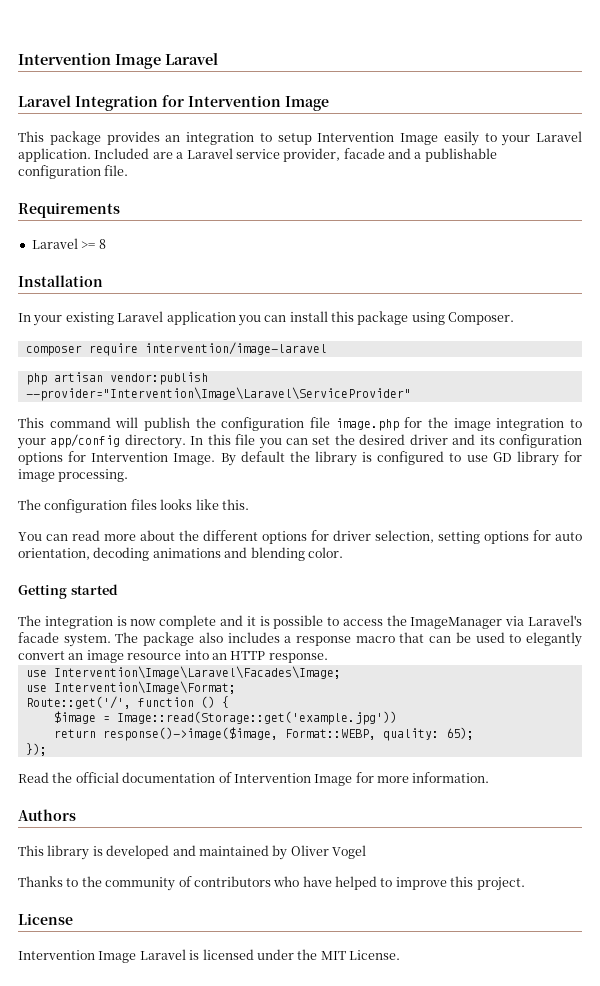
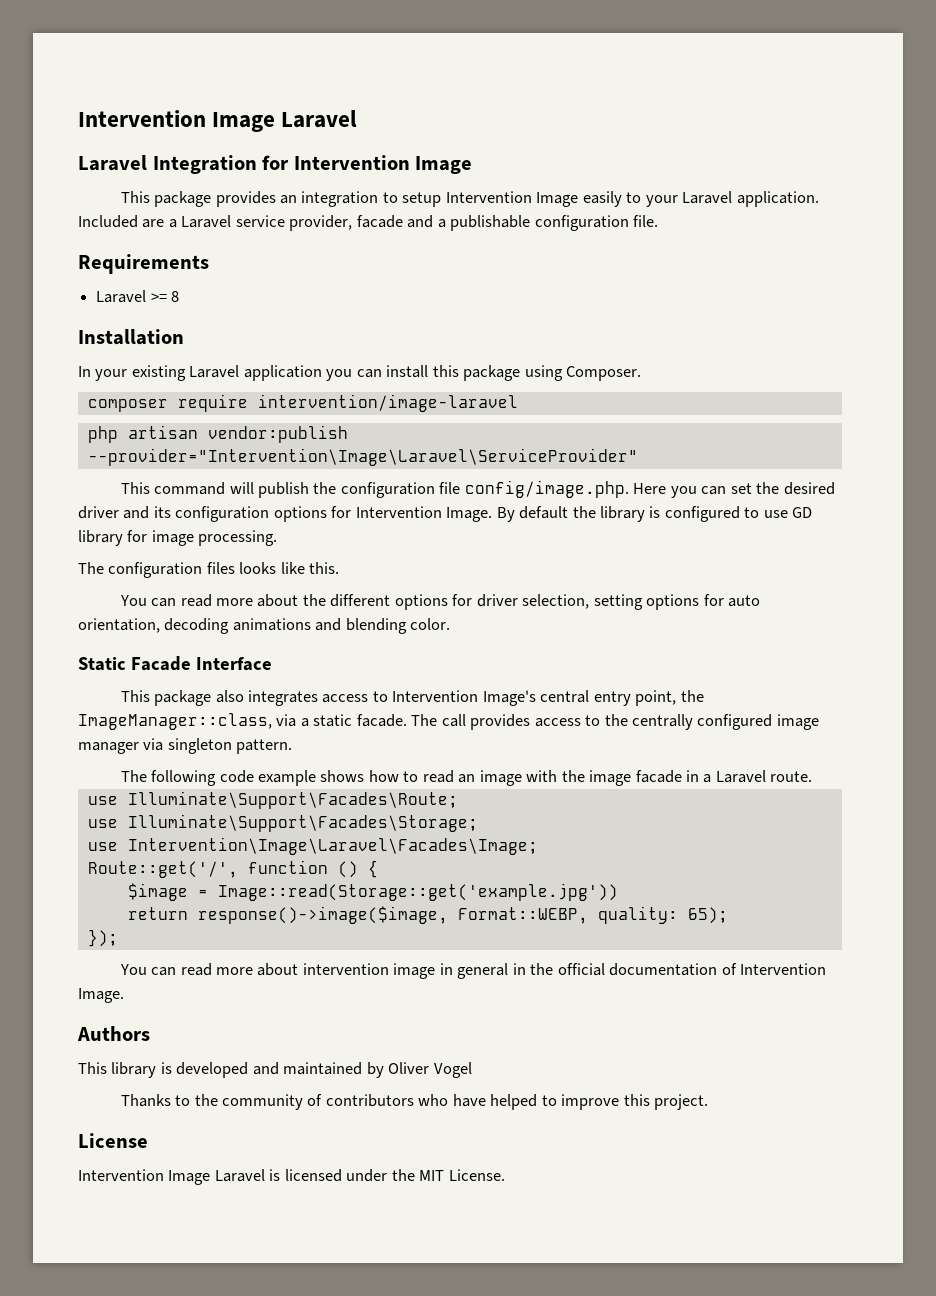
[335,417,583,431] [17,434,256,449] image.php for the image integration to your app/config directory. In this file -> [464,480,667,498] config/image.php. Here
[18,584,118,599] [18,615,582,629] [18,632,582,647] [18,650,328,663] Getting started // The integration is now complete and it is possible to access the ImageManager via Laravel's facade system. The package also includes a response macro that can be used to elegantly convert an image resource into an HTTP response. -> [78,656,272,671] [120,690,704,706] [78,713,819,730] [78,738,293,754] [120,770,813,786] [87,791,458,809] [87,814,478,832] Static Facade Interface // This package also integrates access to Intervention Image's central entry point, the ImageManager::class, via a static facade. The call provides access to the centrally configured image manager via singleton pattern. // The following code example shows how to read an image with the image facade in a Laravel route. // use Illuminate\Support\Facades\Route; // use Illuminate\Support\Facades\Storage;
[25,681,236,694] // use Intervention\Image\Format; -> (538, 846) none
[18,772,49,783] Read -> [119,963,526,979] You can read more about intervention image in general in
[314,772,490,786] Image for more information. -> [78,988,124,1003] Image.

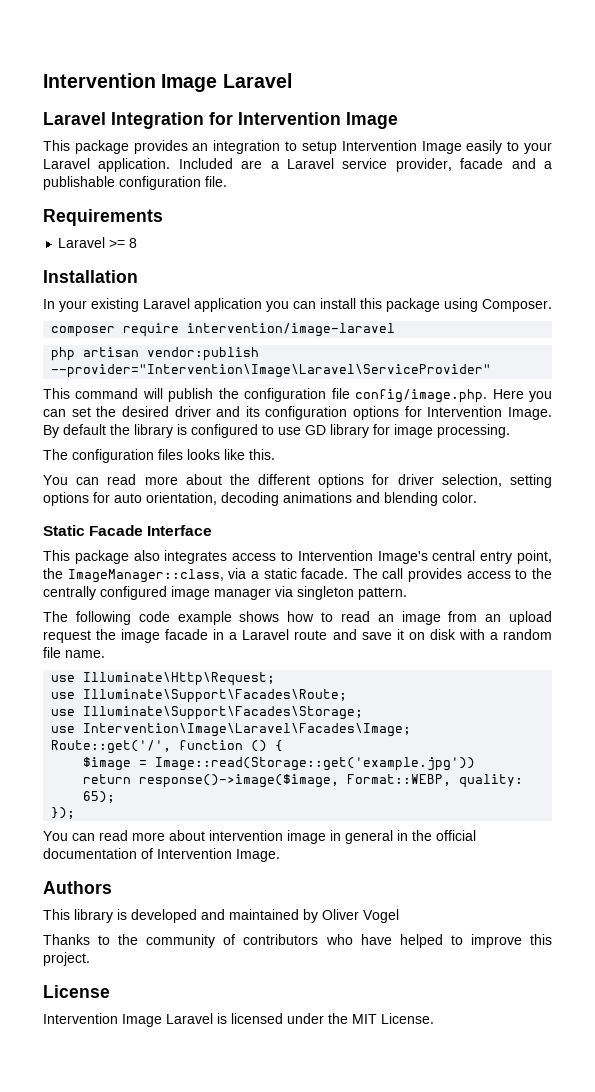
[526,770,558,782] with -> [448,611,552,625] [43,630,91,643] from an upload request
[770,771,813,782] route. -> [294,629,552,640] [43,647,105,658] [51,672,276,686] route and save it on disk with a random file name. // use Illuminate\Http\Request;

